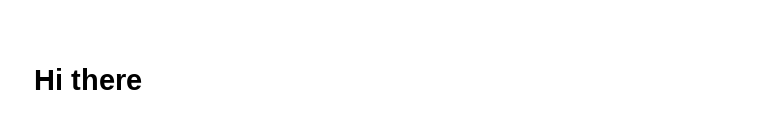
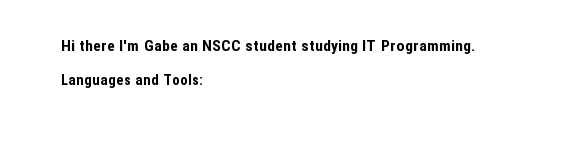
(142, 79) none -> [119,40,475,54] [61,74,203,88] I'm Gabe an NSCC student studying IT Programming. // Languages and Tools:

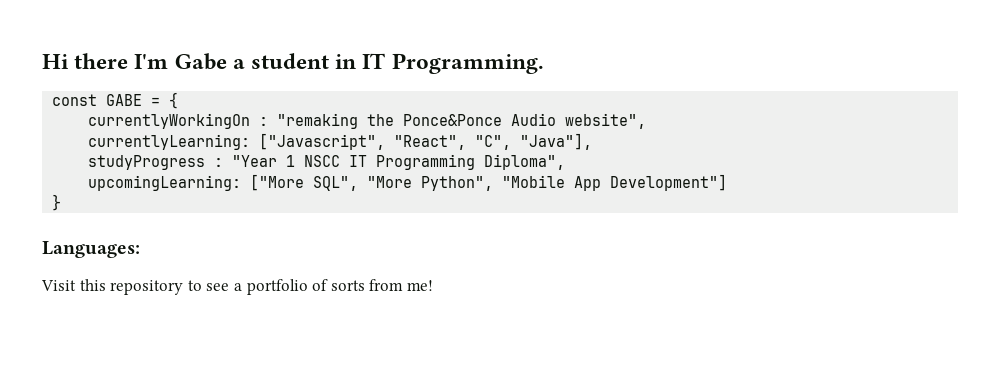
[181,40,475,54] [61,74,203,88] an NSCC student studying IT Programming. // Languages and Tools: -> [232,53,544,74] [52,92,179,109] [88,113,647,129] [88,133,593,150] [88,154,566,170] [88,174,728,191] [52,194,62,211] [42,241,140,258] [41,279,433,295] a student in IT Programming. // const GABE = { // currentlyWorkingOn : "remaking the Ponce&Ponce Audio website", // currentlyLearning: ["Javascript", "React", "C", "Java"], // studyProgress : "Year 1 NSCC IT Programming Diploma", // upcomingLearning: ["More SQL", "More Python", "Mobile App Development"] // } // Languages: // Visit this repository to see a portfolio of sorts from me!

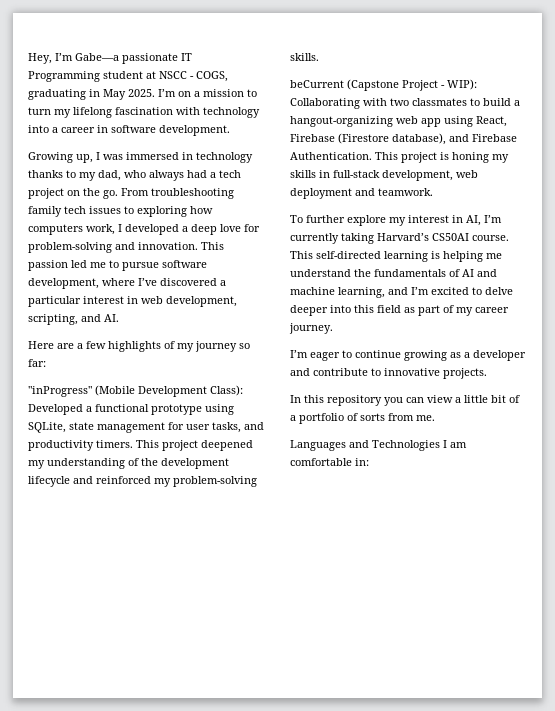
[42,53,544,74] [52,92,179,109] [88,113,647,129] [88,133,593,150] [88,154,566,170] [88,174,728,191] [52,194,62,211] [42,241,140,258] [41,279,230,295] Hi there I'm Gabe a student in IT Programming. // const GABE = { // currentlyWorkingOn : "remaking the Ponce&Ponce Audio website", // currentlyLearning: ["Javascript", "React", "C", "Java"], // studyProgress : "Year 1 NSCC IT Programming Diploma", // upcomingLearning: ["More SQL", "More Python", "Mobile App Development"] // } // Languages: // Visit this repository to see -> [28,53,192,64] [28,71,228,82] [28,89,257,100] [28,107,260,118] [28,125,230,136] [28,152,253,163] [28,170,241,181] [28,188,234,199] [28,206,213,217] [28,224,260,235] [28,242,224,253] [28,260,207,271] [28,278,226,289] [28,296,237,307] [28,314,119,325] [28,341,250,352] [28,359,46,367] [28,385,243,397] [28,404,234,415] [28,422,264,433] [28,440,253,451] [28,458,229,469] [28,476,257,487] [290,53,319,61] [290,79,477,91] [290,98,520,109] [290,116,507,127] [290,133,517,145] [290,152,509,163] [290,170,478,181] [290,188,433,199] [290,215,502,226] [290,233,509,244] [290,251,502,262] [290,269,497,277] [290,287,513,298] [290,305,509,316] [289,323,333,334] [290,350,526,361] [290,368,487,379] [290,395,520,406] Hey, I’m Gabe—a passionate IT Programming student at NSCC - COGS, graduating in May 2025. I’m on a mission to turn my lifelong fascination with technology into a career in software development. // Growing up, I was immersed in technology thanks to my dad, who always had a tech project on the go. From troubleshooting family tech issues to exploring how computers work, I developed a deep love for problem-solving and innovation. This passion led me to pursue software development, where I’ve discovered a particular interest in web development, scripting, and AI. // Here are a few highlights of my journey so far: // "inProgress" (Mobile Development Class): Developed a functional prototype using SQLite, state management for user tasks, and productivity timers. This project deepened my understanding of the development lifecycle and reinforced my problem-solving skills. // beCurrent (Capstone Project - WIP): Collaborating with two classmates to build a hangout-organizing web app using React, Firebase (Firestore database), and Firebase Authentication. This project is honing my skills in full-stack development, web deployment and teamwork. // To further explore my interest in AI, I’m currently taking Harvard’s CS50AI course. This self-directed learning is helping me understand the fundamentals of AI and machine learning, and I’m excited to delve deeper into this field as part of my career journey. // I’m eager to continue growing as a developer and contribute to innovative projects. // In this repository you can view a little bit of
[406,280,433,291] me! -> [416,415,435,421] [290,440,467,451] [290,458,369,466] me. // Languages and Technologies I am comfortable in:

